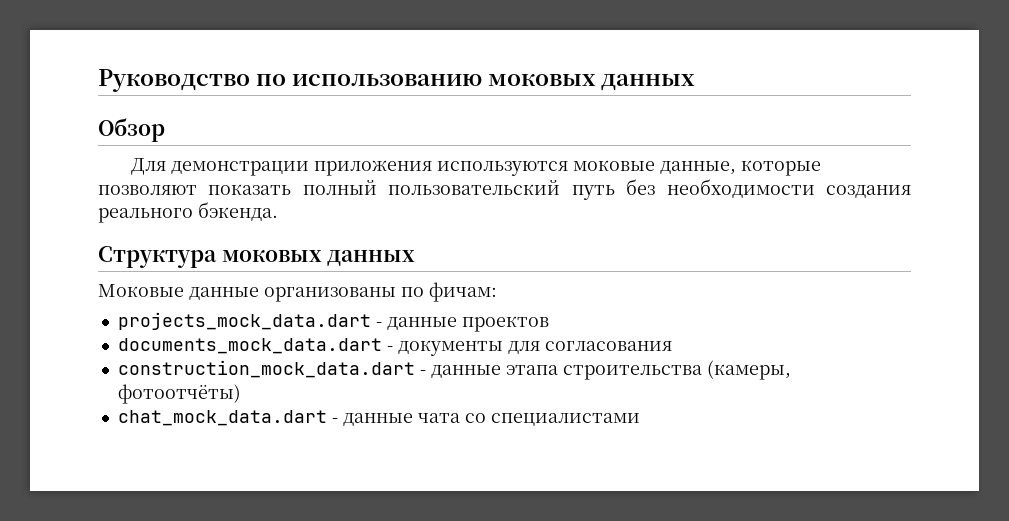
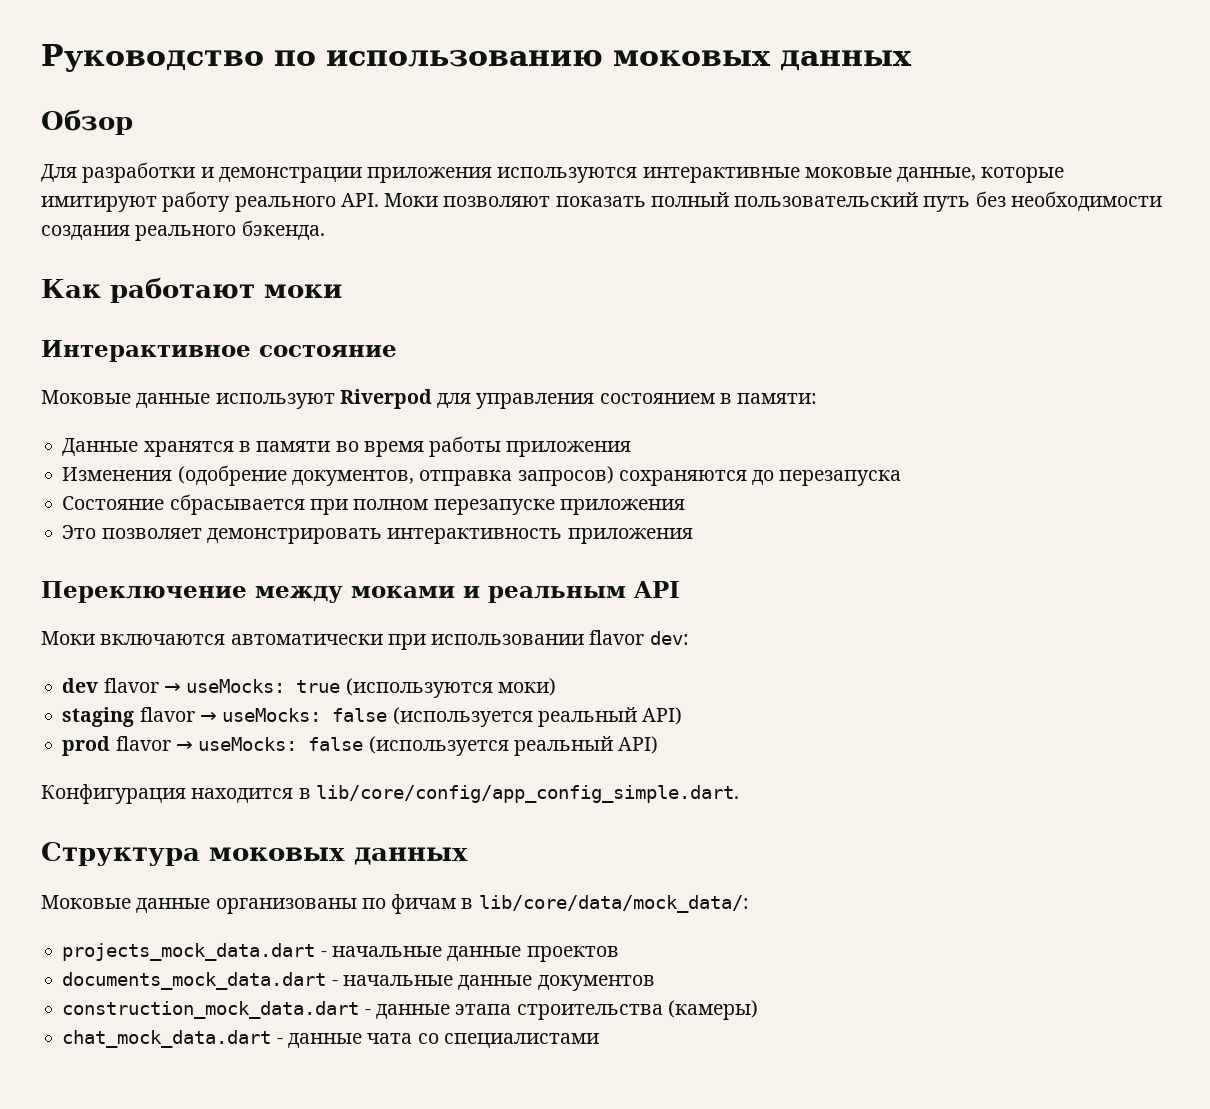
(166, 166) none -> [82,162,214,183] разработки и
(568, 168) none -> [642,167,800,183] интерактивные
(821, 168) none -> [41,191,439,212] имитируют работу реального API. Моки
(278, 211) none -> [41,277,342,303] [41,340,397,362] [41,389,818,409] [62,436,632,457] [62,465,902,486] [62,494,685,515] [62,525,693,544] [41,581,680,603] [41,630,689,650] [62,678,556,698] [62,707,683,727] [62,736,659,756] [41,784,739,804] // Как работают моки // Интерактивное состояние // Моковые данные используют Riverpod для управления состоянием в памяти: // Данные хранятся в памяти во время работы приложения // Изменения (одобрение документов, отправка запросов) сохраняются до перезапуска // Состояние сбрасывается при полном перезапуске приложения // Это позволяет демонстрировать интерактивность приложения // Переключение между моками и реальным API // Моки включаются автоматически при использовании flavor dev: // dev flavor → useMocks: true (используются моки) // staging flavor → useMocks: false (используется реальный API) // prod flavor → useMocks: false (используется реальный API) // Конфигурация находится в lib/core/config/app_config_simple.dart.
[429,282,497,302] фичам: -> [391,894,749,914] фичам в lib/core/data/mock_data/:
(382, 324) none -> [331,946,442,957] начальные
[397,340,672,356] документы для согласования -> [342,975,655,991] начальные данные документов
[706,360,791,380] [117,384,241,404] (камеры, фотоотчёты) -> [667,1000,758,1020] (камеры)

